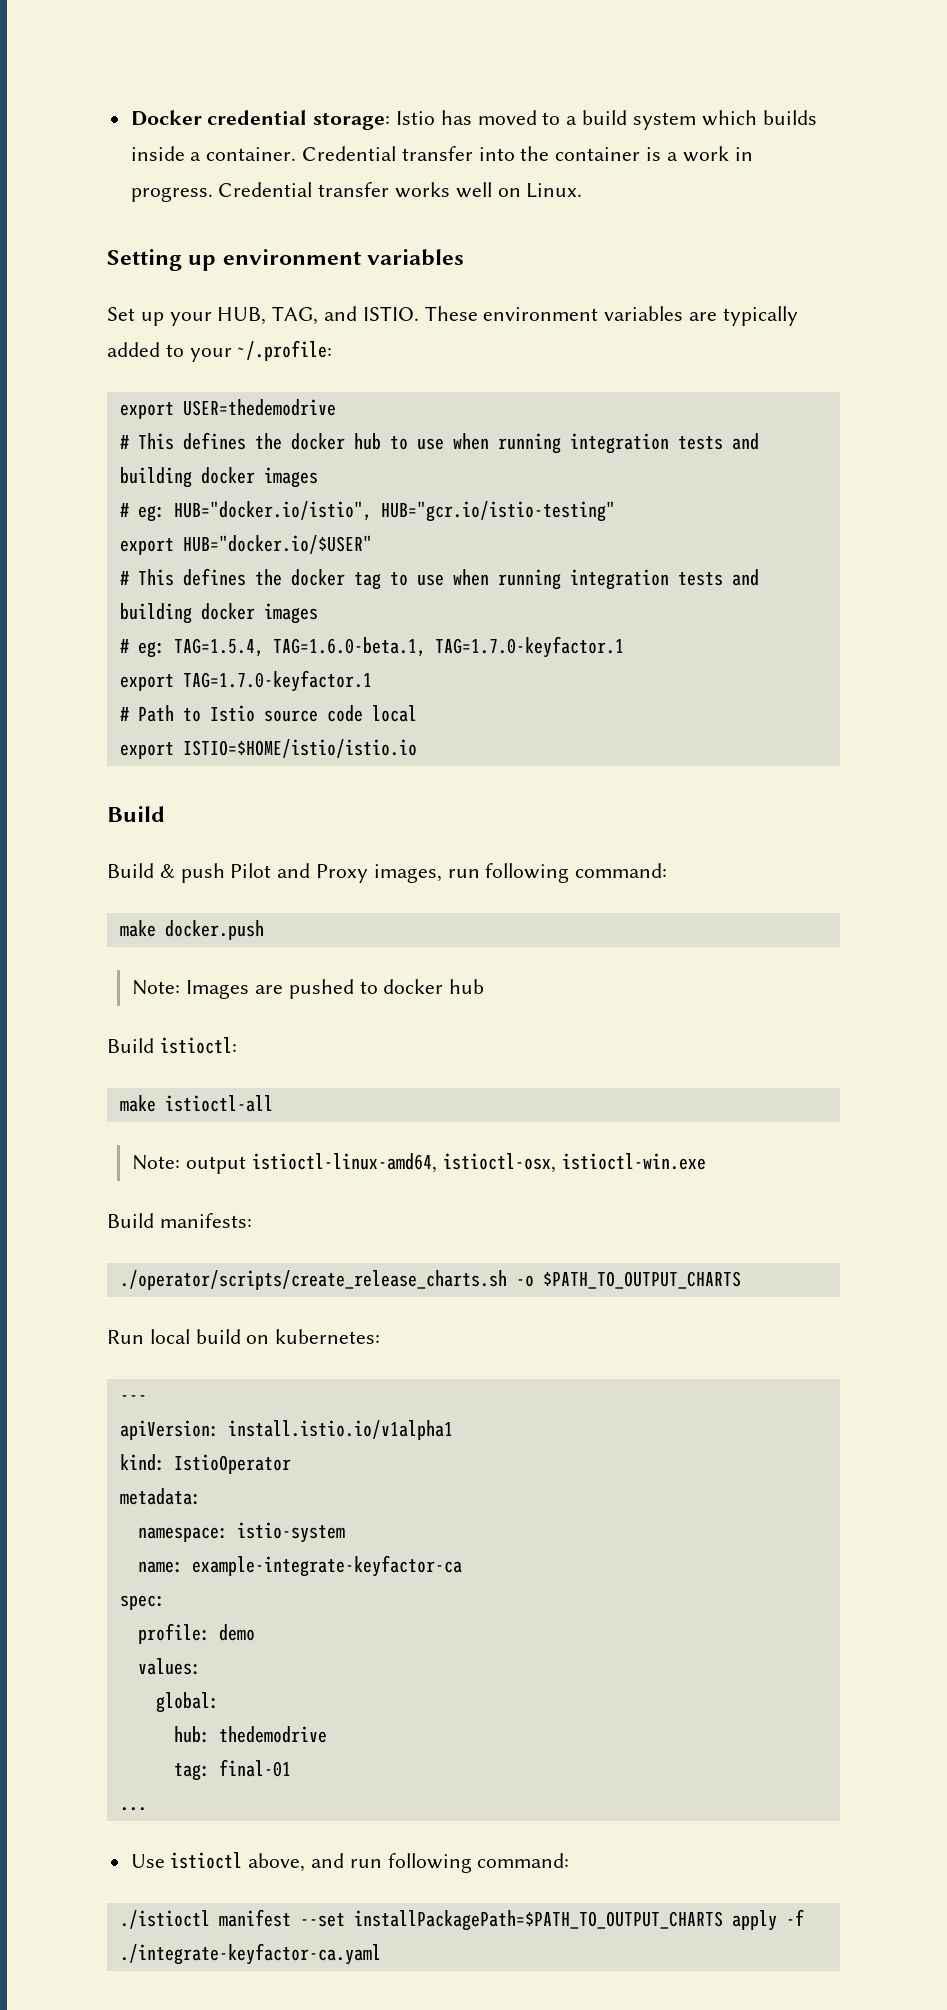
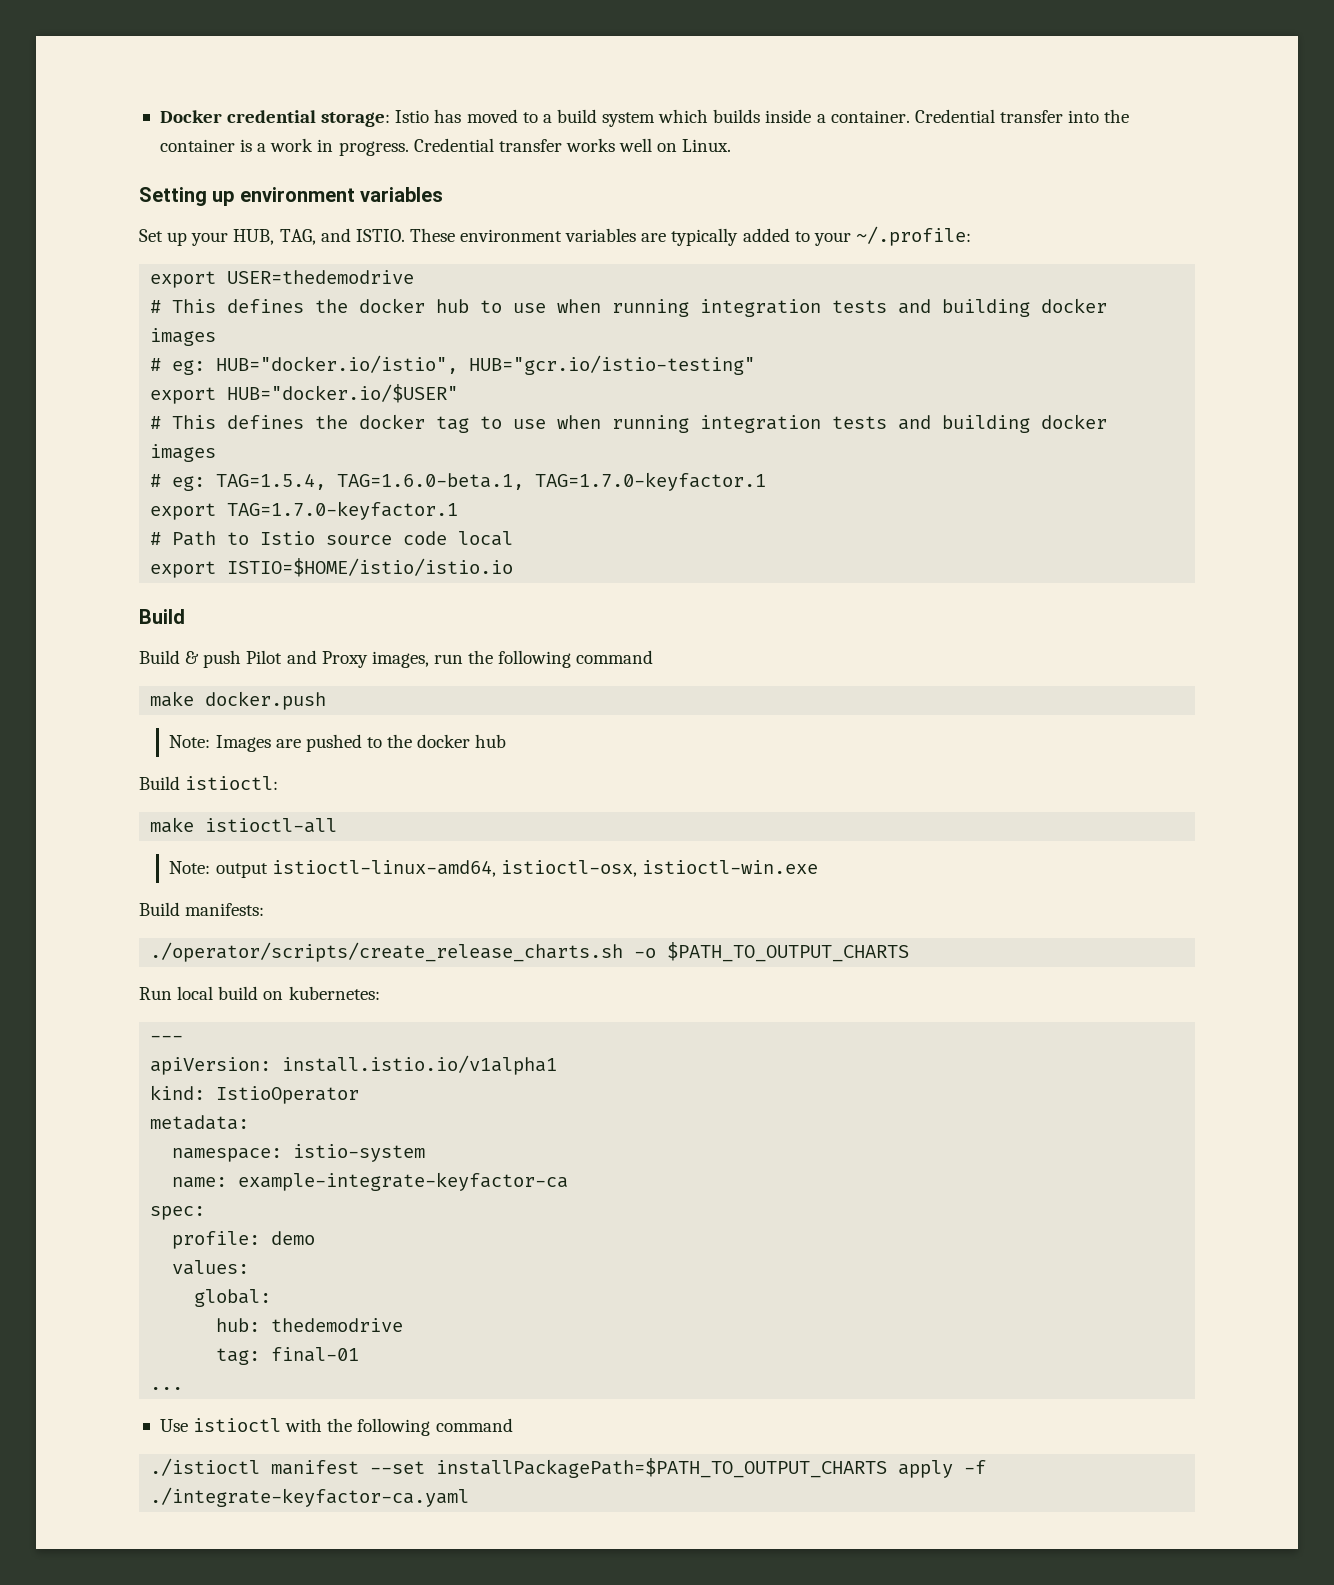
[485,863,668,883] following command: -> [468,650,654,668] the following command
(378, 987) none -> [387,734,413,748] the
[248,1853,570,1873] above, and run following command: -> [285,1418,513,1436] with the following command

